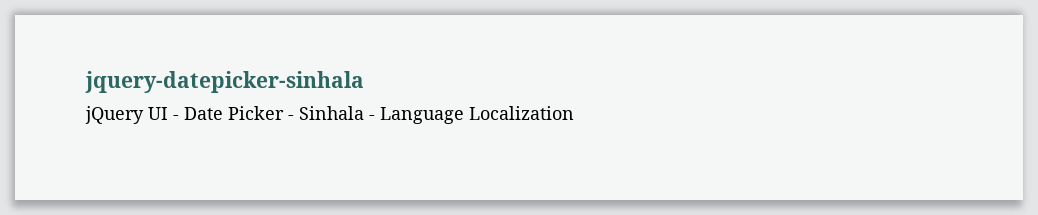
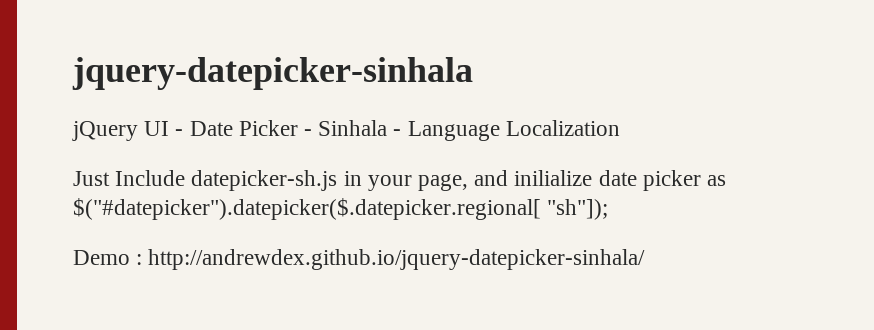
(574, 113) none -> [73,170,727,191] [73,198,609,220] [73,249,646,270] // Just Include datepicker-sh.js in your page, and inilialize date picker as $("#datepicker").datepicker($.datepicker.regional[ "sh"]); // Demo : http://andrewdex.github.io/jquery-datepicker-sinhala/

